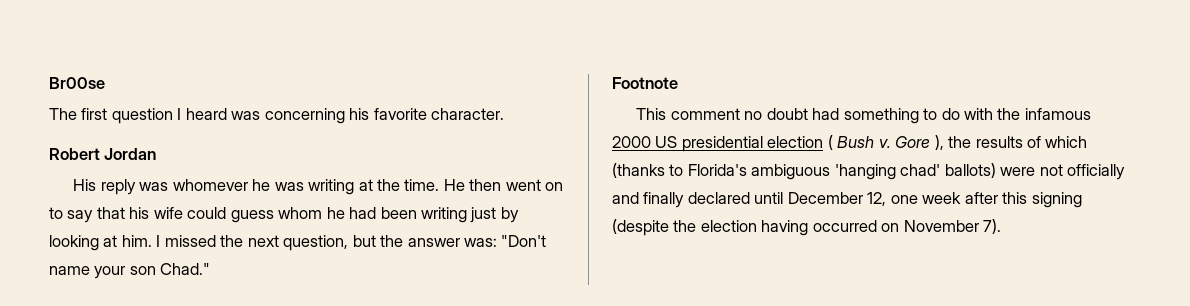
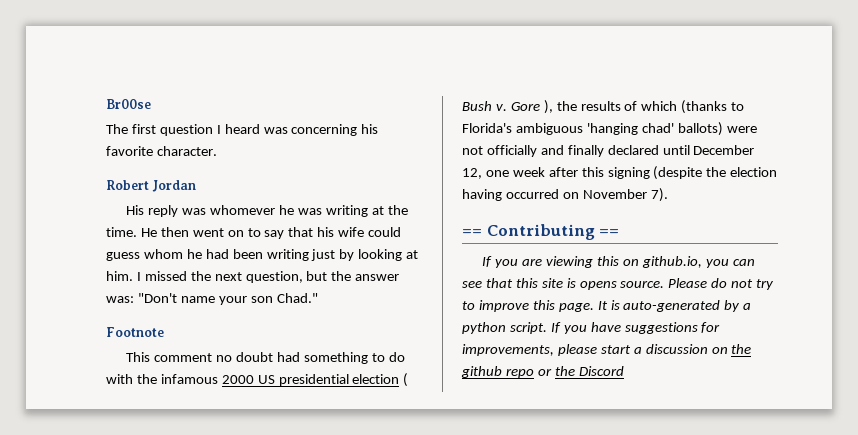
(1002, 226) none -> [462,224,620,240] [482,256,755,268] [462,278,775,290] [462,300,752,312] [462,322,721,334] [462,344,752,356] [461,366,624,378] // == Contributing == // If you are viewing this on github.io, you can see that this site is opens source. Please do not try to improve this page. It is auto-generated by a python script. If you have suggestions for improvements, please start a discussion on the github repo or the Discord

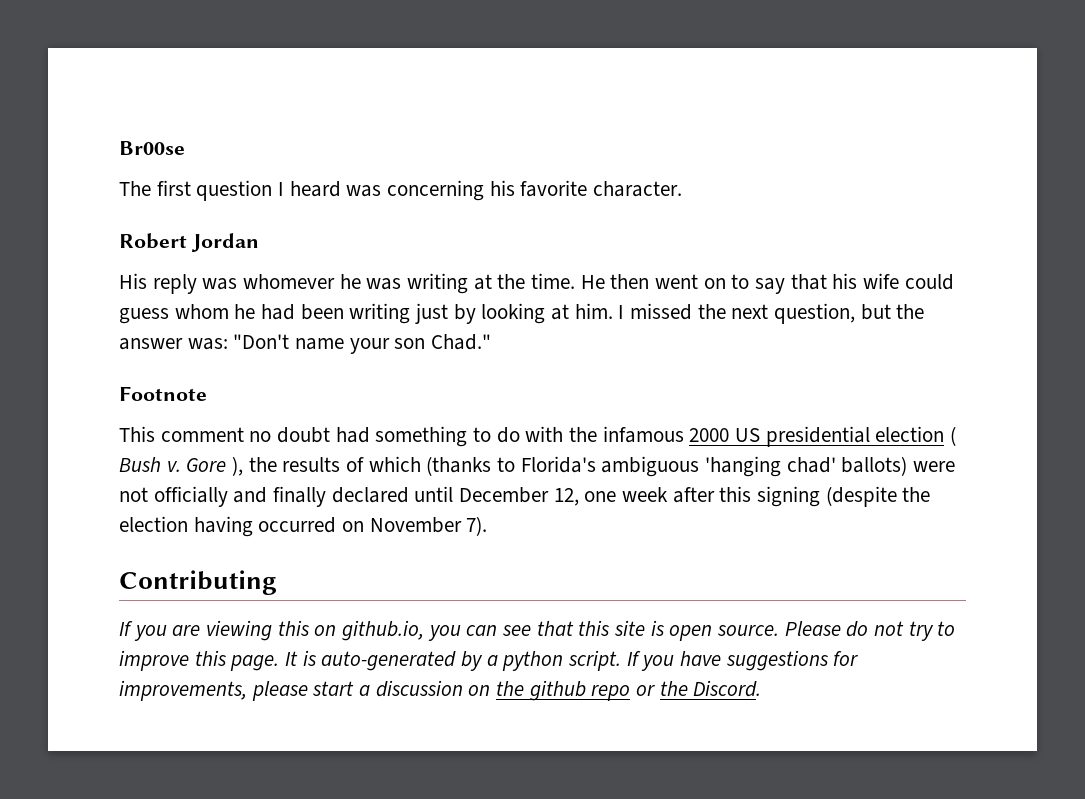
[462,229,482,236] == -> (488, 526) none
[599,229,620,236] == -> (277, 582) none
[579,281,617,290] opens -> [669,625,713,641] open
[578,366,624,376] Discord -> [693,680,762,697] Discord.

